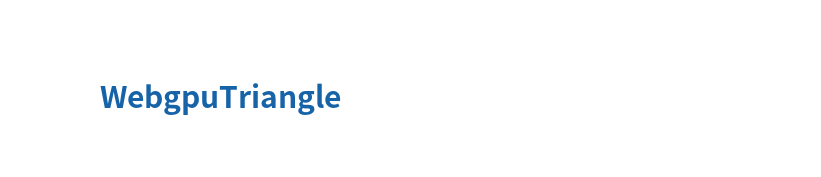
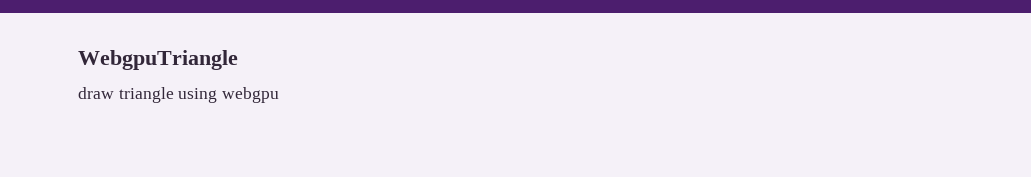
(341, 99) none -> [78,87,280,103] // draw triangle using webgpu

